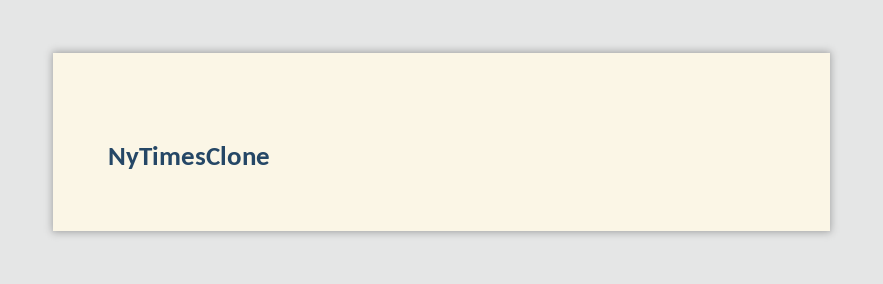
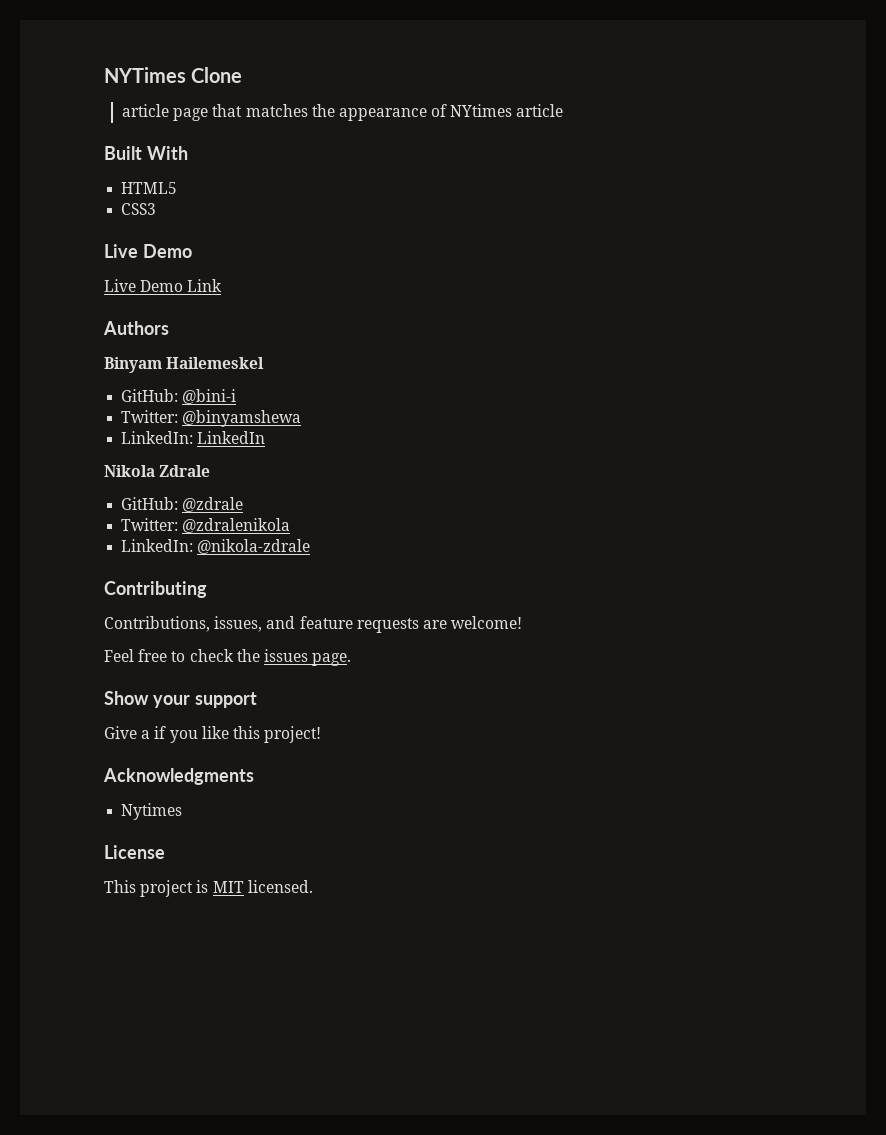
[108,146,270,169] NyTimesClone -> [104,67,243,83] [121,104,564,121] [104,146,188,160] [121,182,178,194] [121,203,157,215] [104,244,192,258] [104,279,223,292] [103,321,169,335] [104,357,265,373] [121,389,237,404] [121,410,302,427] [121,431,266,444] [104,465,211,477] [121,497,244,512] [121,518,291,533] [121,539,311,554] [104,581,207,598] [104,616,523,633] [104,649,352,666] [104,691,257,708] [104,726,322,743] [103,768,254,785] [121,803,183,820] [104,845,165,859] [104,880,313,897] NYTimes Clone // article page that matches the appearance of NYtimes article // Built With // HTML5 // CSS3 // Live Demo // Live Demo Link // Authors // Binyam Hailemeskel // GitHub: @bini-i // Twitter: @binyamshewa // LinkedIn: LinkedIn // Nikola Zdrale // GitHub: @zdrale // Twitter: @zdralenikola // LinkedIn: @nikola-zdrale // Contributing // Contributions, issues, and feature requests are welcome! // Feel free to check the issues page. // Show your support // Give a if you like this project! // Acknowledgments // Nytimes // License // This project is MIT licensed.

